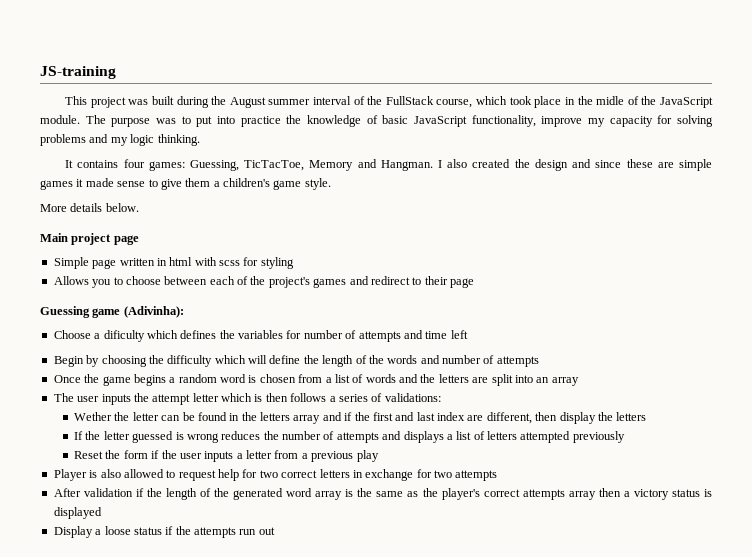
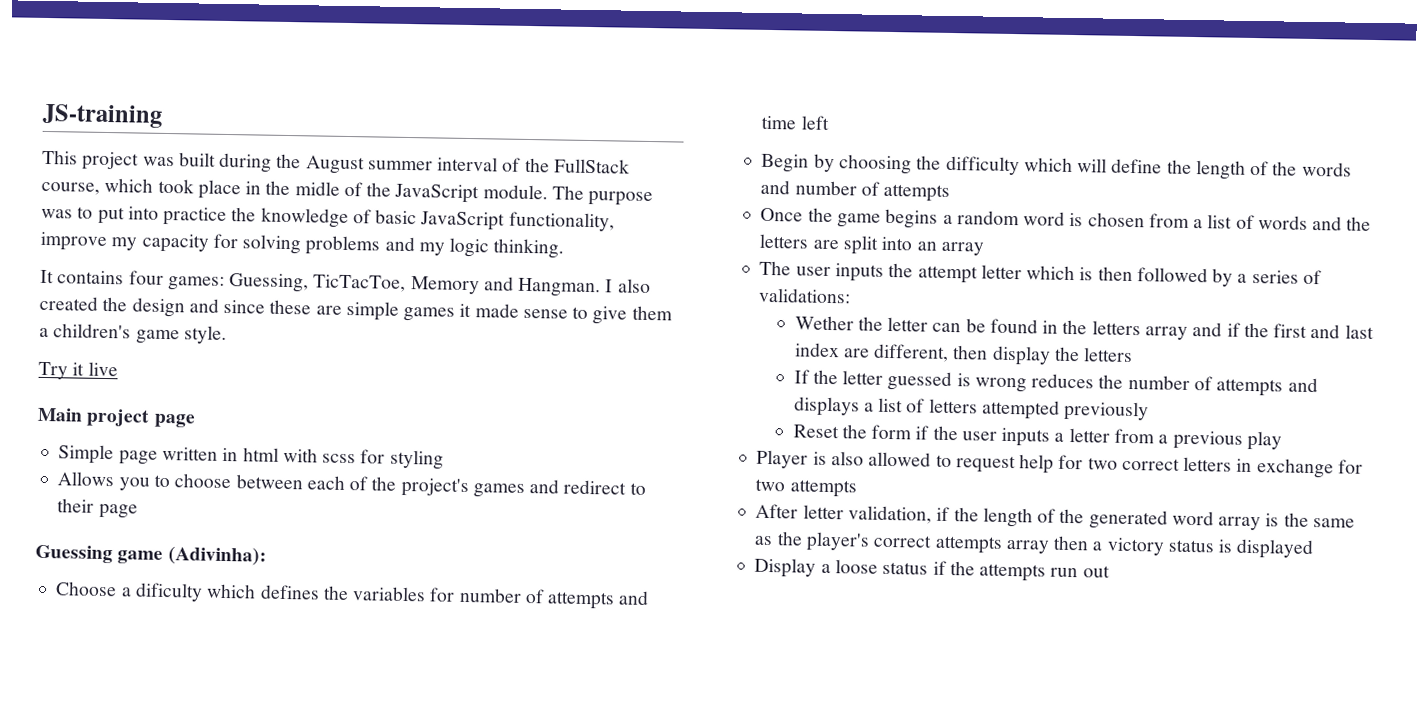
[40,203,139,212] More details below. -> [38,361,118,380] Try it live
[290,393,327,402] follows -> [1136,267,1234,287] followed by
[83,488,133,497] validation -> [802,504,932,524] letter validation,

